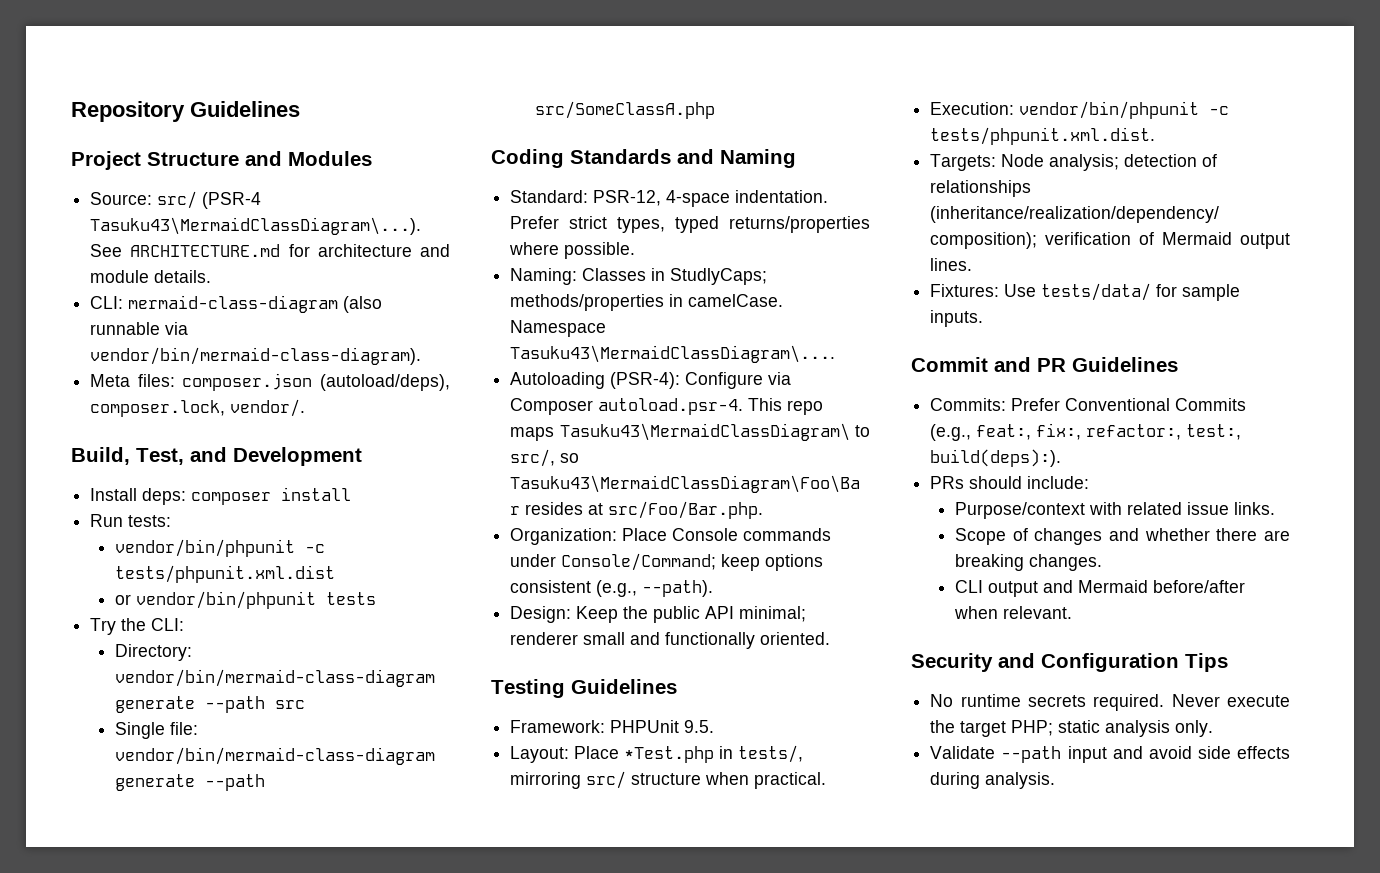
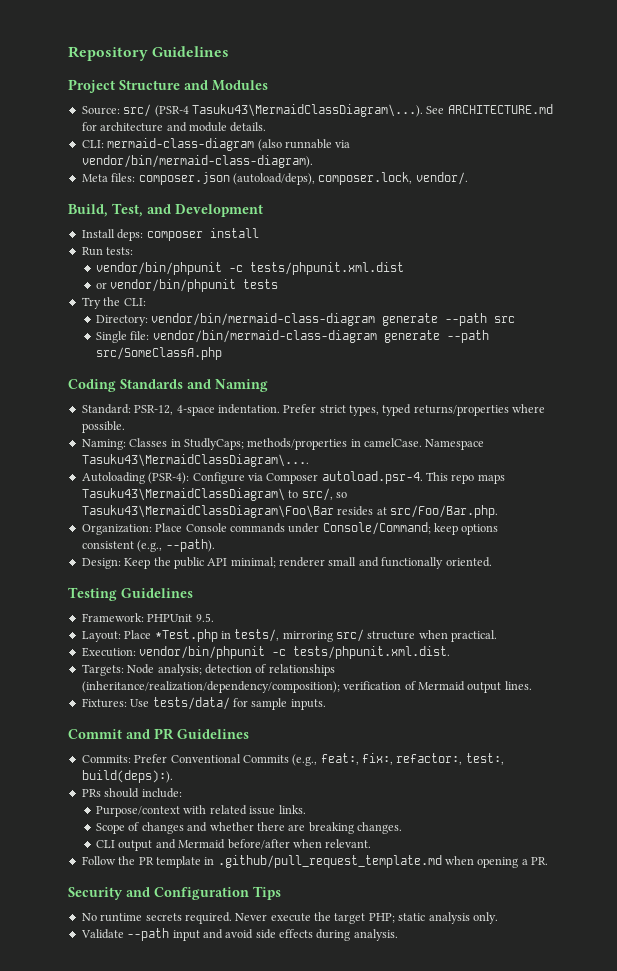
(1072, 612) none -> [81,855,549,868] // Follow the PR template in .github/pull_request_template.md when opening a PR.

